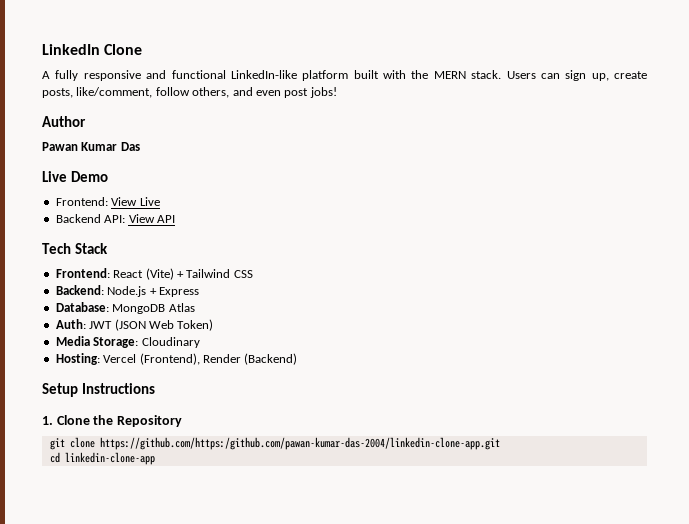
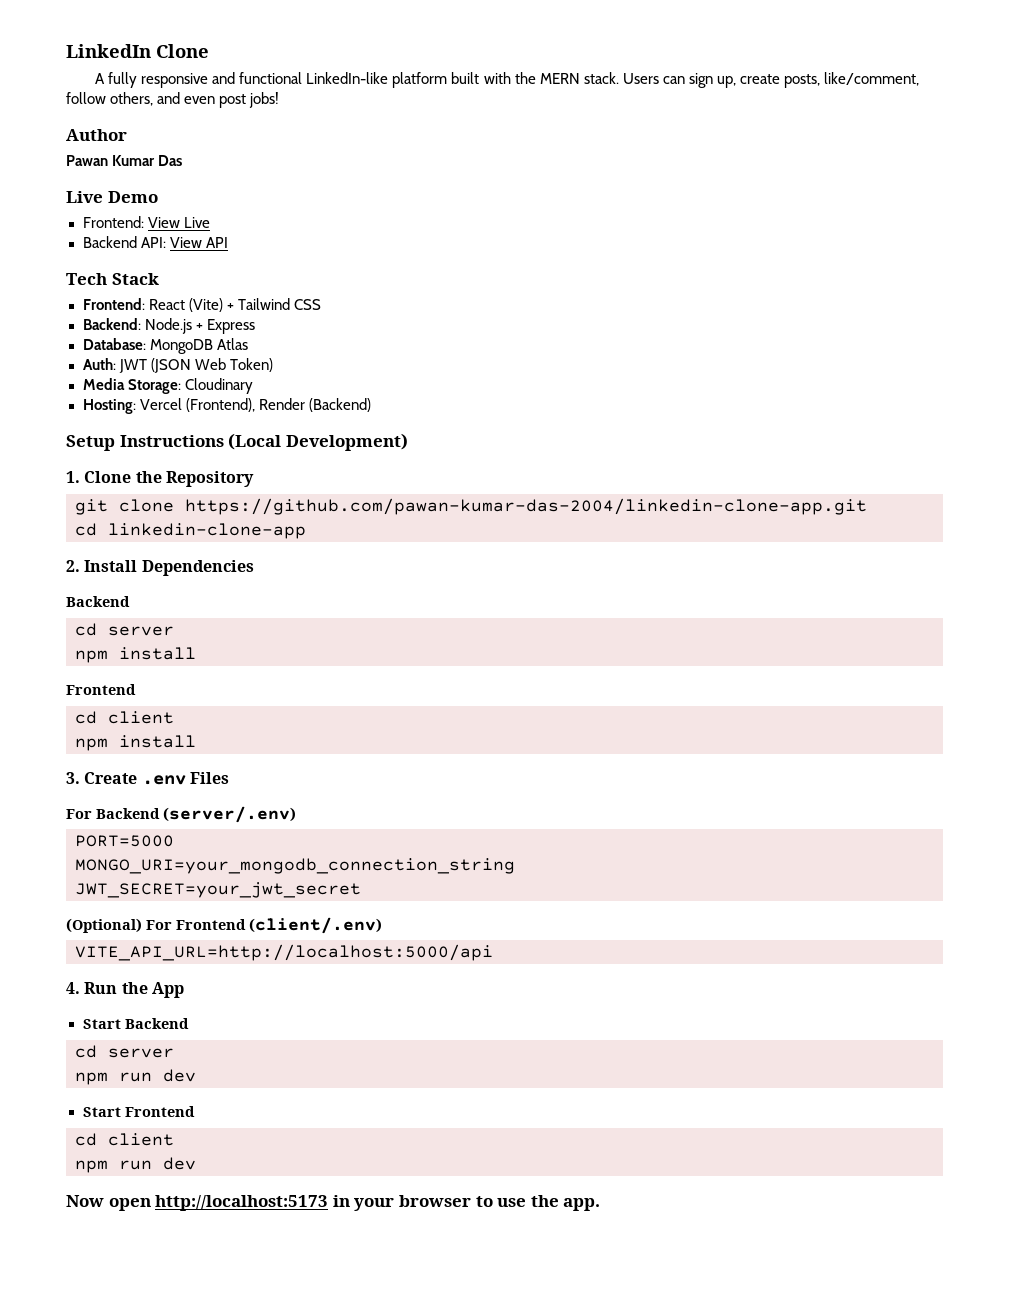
(155, 388) none -> [228,433,408,451] (Local Development)
[99,437,500,450] https://github.com/https:/github.com/pawan-kumar-das-2004/linkedin-clone-app.git -> [185,498,867,515] https://github.com/pawan-kumar-das-2004/linkedin-clone-app.git
(155, 458) none -> [66,560,254,576] [66,596,130,607] [75,623,174,636] [75,647,196,663] [66,684,136,695] [75,711,174,724] [75,735,196,751] [66,772,229,785] [66,806,296,823] [75,835,174,847] [75,858,515,874] [75,882,361,898] [66,917,382,934] [75,944,493,961] [66,982,184,998] [82,1018,189,1029] [75,1045,174,1058] [75,1069,196,1085] [82,1106,195,1117] [75,1133,174,1146] [75,1157,196,1173] [66,1195,601,1211] // 2. Install Dependencies // Backend // cd server // npm install // Frontend // cd client // npm install // 3. Create .env Files // For Backend (server/.env) // PORT=5000 // MONGO_URI=your_mongodb_connection_string // JWT_SECRET=your_jwt_secret // (Optional) For Frontend (client/.env) // VITE_API_URL=http://localhost:5000/api // 4. Run the App // Start Backend // cd server // npm run dev // Start Frontend // cd client // npm run dev // Now open http://localhost:5173 in your browser to use the app.

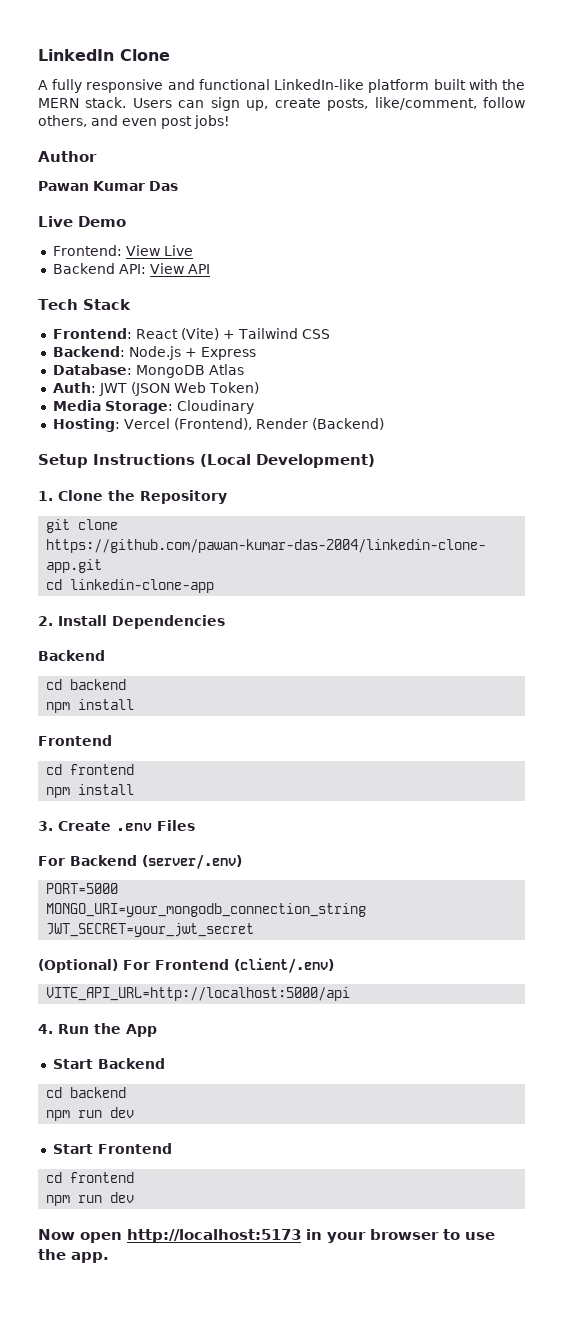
[108,626,174,636] server -> [70,679,127,690] backend
[108,711,174,724] client -> [70,764,135,775] frontend
[108,1048,174,1058] server -> [70,1087,127,1098] backend
[108,1133,174,1146] client -> [70,1172,135,1183] frontend

